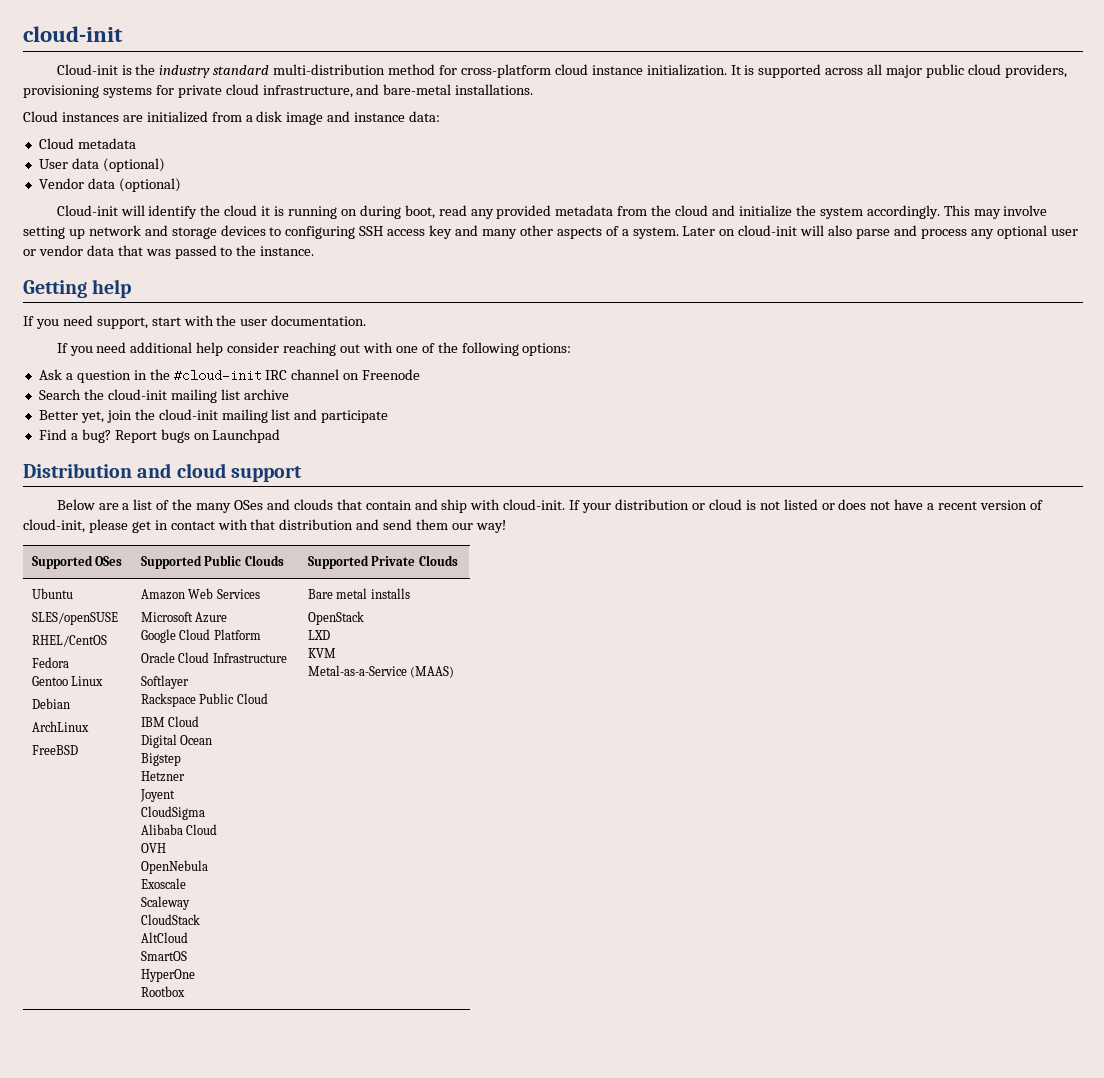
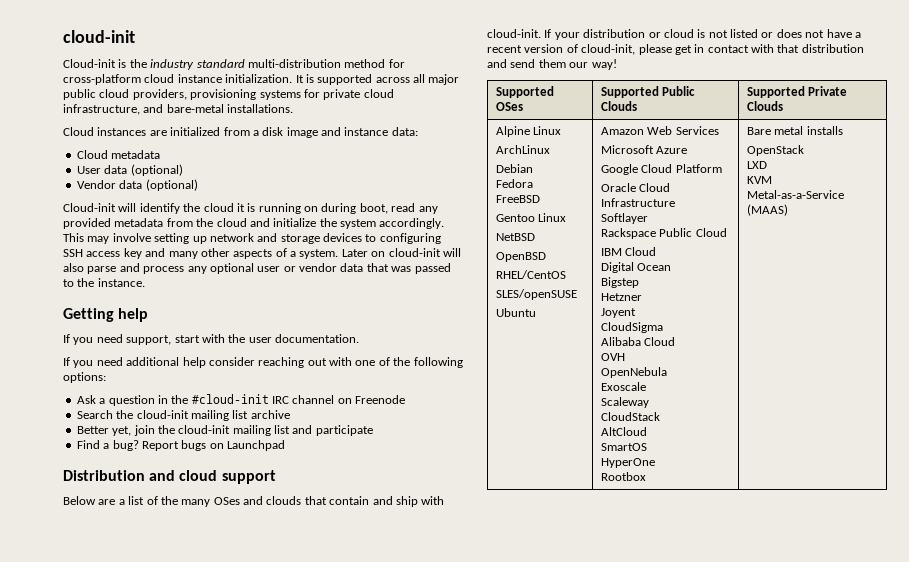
[31,588,73,599] [31,612,118,625] [31,635,107,647] Ubuntu // SLES/openSUSE // RHEL/CentOS -> [495,126,562,137] [495,145,550,154] [495,164,533,173] Alpine Linux // ArchLinux // Debian
(69, 662) none -> [495,195,540,203] // FreeBSD
[31,698,70,709] [31,721,89,732] [31,745,78,755] Debian // ArchLinux // FreeBSD -> [495,233,535,241] [495,252,546,262] [495,270,566,279] [495,289,577,300] [495,308,536,317] NetBSD // OpenBSD // RHEL/CentOS // SLES/openSUSE // Ubuntu

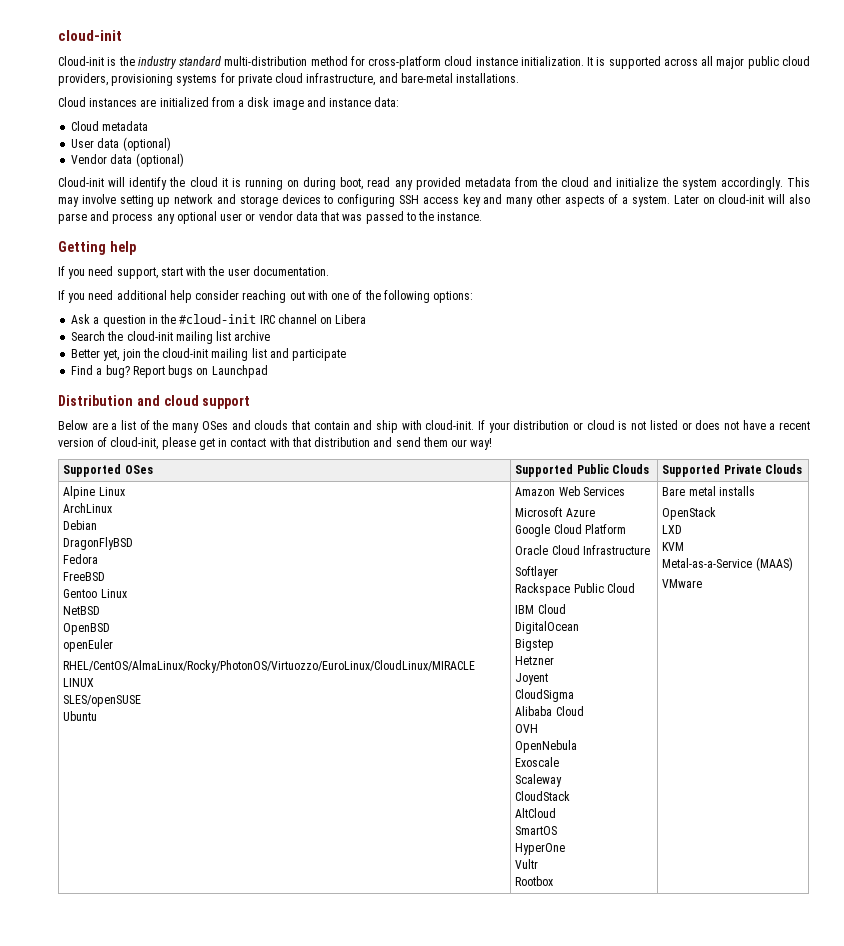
[355,395,406,404] Freenode -> [335,314,367,324] Libera
(533, 168) none -> [63,537,134,550] // DragonFlyBSD
[495,270,566,279] RHEL/CentOS -> [63,639,114,652] [63,660,476,673] [63,678,95,687] openEuler // RHEL/CentOS/AlmaLinux/Rocky/PhotonOS/Virtuozzo/EuroLinux/CloudLinux/MIRACLE LINUX
[600,262,672,273] Digital Ocean -> [515,621,580,634] DigitalOcean
(655, 463) none -> [515,859,539,869] // Vultr
(788, 210) none -> [662,579,703,588] // VMware

